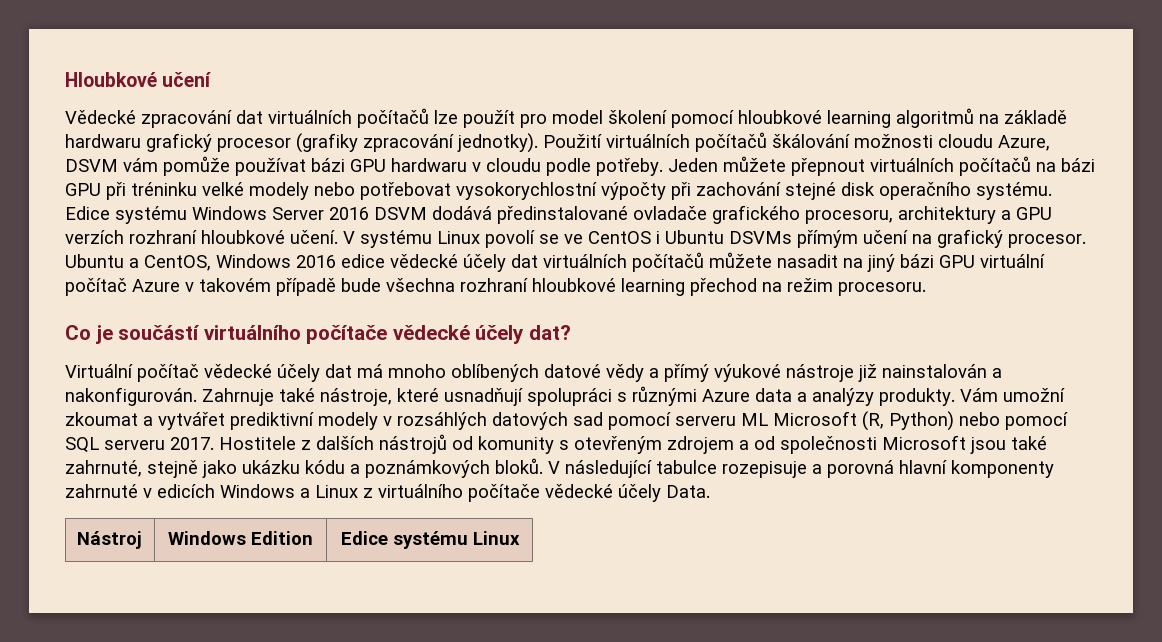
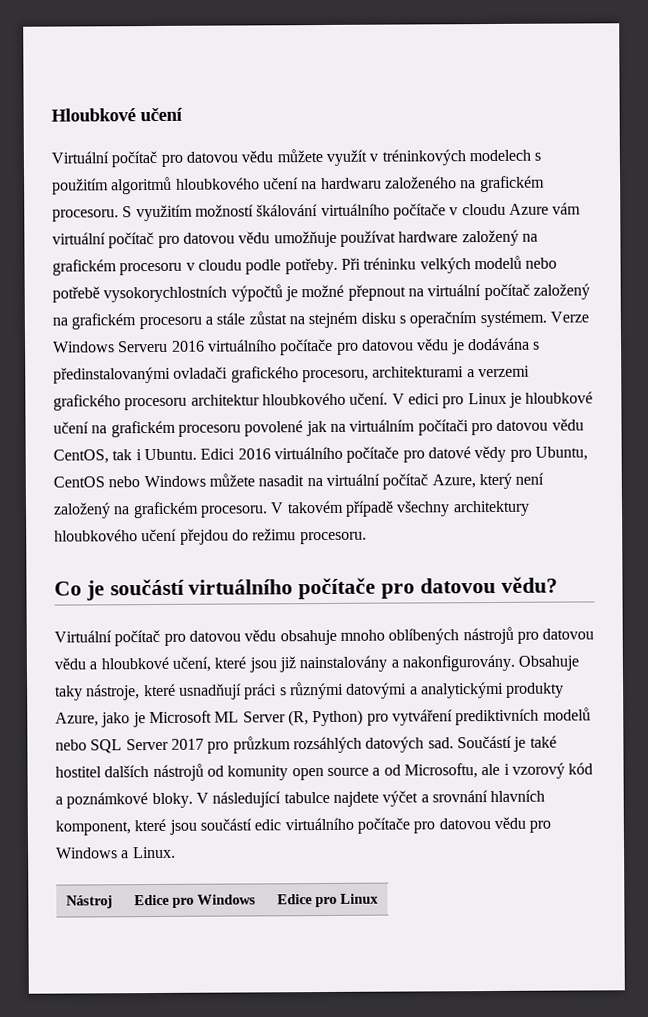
[65,108,1067,128] [65,132,1050,153] [65,156,1095,176] [65,182,1052,200] [65,205,1052,224] [65,229,1086,248] [65,252,1045,272] [65,278,833,296] Vědecké zpracování dat virtuálních počítačů lze použít pro model školení pomocí hloubkové learning algoritmů na základě hardwaru grafický procesor (grafiky zpracování jednotky). Použití virtuálních počítačů škálování možnosti cloudu Azure, DSVM vám pomůže používat bázi GPU hardwaru v cloudu podle potřeby. Jeden můžete přepnout virtuálních počítačů na bázi GPU při tréninku velké modely nebo potřebovat vysokorychlostní výpočty při zachování stejné disk operačního systému. Edice systému Windows Server 2016 DSVM dodává předinstalované ovladače grafického procesoru, architektury a GPU verzích rozhraní hloubkové učení. V systému Linux povolí se ve CentOS i Ubuntu DSVMs přímým učení na grafický procesor. Ubuntu a CentOS, Windows 2016 edice vědecké účely dat virtuálních počítačů můžete nasadit na jiný bázi GPU virtuální počítač Azure v takovém případě bude všechna rozhraní hloubkové learning přechod na režim -> [51,149,542,168] [52,175,545,195] [52,202,582,222] [52,229,538,249] [52,255,558,276] [52,283,590,303] [52,310,589,330] [53,337,541,356] [53,365,530,384] [53,391,594,411] [53,418,584,438] [53,445,588,464] [53,472,545,490] [53,500,530,519] [54,528,297,545] Virtuální počítač pro datovou vědu můžete využít v tréninkových modelech s použitím algoritmů hloubkového učení na hardwaru založeného na grafickém procesoru. S využitím možností škálování virtuálního počítače v cloudu Azure vám virtuální počítač pro datovou vědu umožňuje používat hardware založený na grafickém procesoru v cloudu podle potřeby. Při tréninku velkých modelů nebo potřebě vysokorychlostních výpočtů je možné přepnout na virtuální počítač založený na grafickém procesoru a stále zůstat na stejném disku s operačním systémem. Verze Windows Serveru 2016 virtuálního počítače pro datovou vědu je dodávána s předinstalovanými ovladači grafického procesoru, architekturami a verzemi grafického procesoru architektur hloubkového učení. V edici pro Linux je hloubkové učení na grafickém procesoru povolené jak na virtuálním počítači pro datovou vědu CentOS, tak i Ubuntu. Edici 2016 virtuálního počítače pro datové vědy pro Ubuntu, CentOS nebo Windows můžete nasadit na virtuální počítač Azure, který není založený na grafickém procesoru. V takovém případě všechny architektury hloubkového učení přejdou do režimu
[392,325,571,344] [65,364,1002,382] [65,387,315,406] vědecké účely dat? // Virtuální počítač vědecké účely dat má mnoho oblíbených datové vědy a přímý výukové nástroje již nainstalován a nakonfigurován. Zahrnuje také -> [381,576,558,599] [54,626,595,647] [54,654,580,673] [55,685,83,701] pro datovou vědu? // Virtuální počítač pro datovou vědu obsahuje mnoho oblíbených nástrojů pro datovou vědu a hloubkové učení, které jsou již nainstalovány a nakonfigurovány. Obsahuje taky
[527,388,612,406] spolupráci -> [244,683,278,700] práci
[702,388,1065,406] [65,411,1068,431] [65,434,1047,454] [65,458,1054,478] [65,484,710,502] Azure data a analýzy produkty. Vám umožní zkoumat a vytvářet prediktivní modely v rozsáhlých datových sad pomocí serveru ML Microsoft (R, Python) nebo pomocí SQL serveru 2017. Hostitele z dalších nástrojů od komunity s otevřeným zdrojem a od společnosti Microsoft jsou také zahrnuté, stejně jako ukázku kódu a poznámkových bloků. V následující tabulce rozepisuje a porovná hlavní komponenty zahrnuté v edicích Windows a Linux z virtuálního počítače vědecké účely Data. -> [346,681,565,699] [55,707,591,728] [55,735,557,754] [55,762,594,782] [55,789,546,809] [55,816,552,836] [56,846,176,859] datovými a analytickými produkty Azure, jako je Microsoft ML Server (R, Python) pro vytváření prediktivních modelů nebo SQL Server 2017 pro průzkum rozsáhlých datových sad. Součástí je také hostitel dalších nástrojů od komunity open source a od Microsoftu, ale i vzorový kód a poznámkové bloky. V následující tabulce najdete výčet a srovnání hlavních komponent, které jsou součástí edic virtuálního počítače pro datovou vědu pro Windows a Linux.
[168,531,313,545] [340,531,468,549] Windows Edition | Edice systému -> [133,894,256,908] [276,894,337,908] Edice pro Windows | Edice pro

